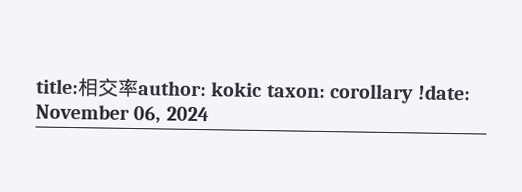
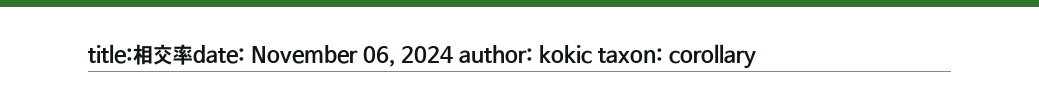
[137,80,471,104] [35,103,209,124] author: kokic taxon: corollary !date: November 06, 2024 -> [193,44,756,69] date: November 06, 2024 author: kokic taxon: corollary

